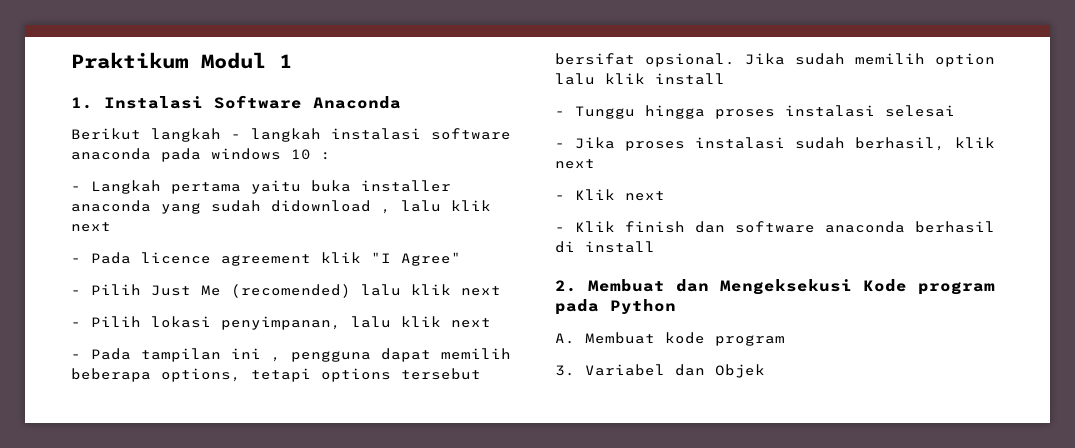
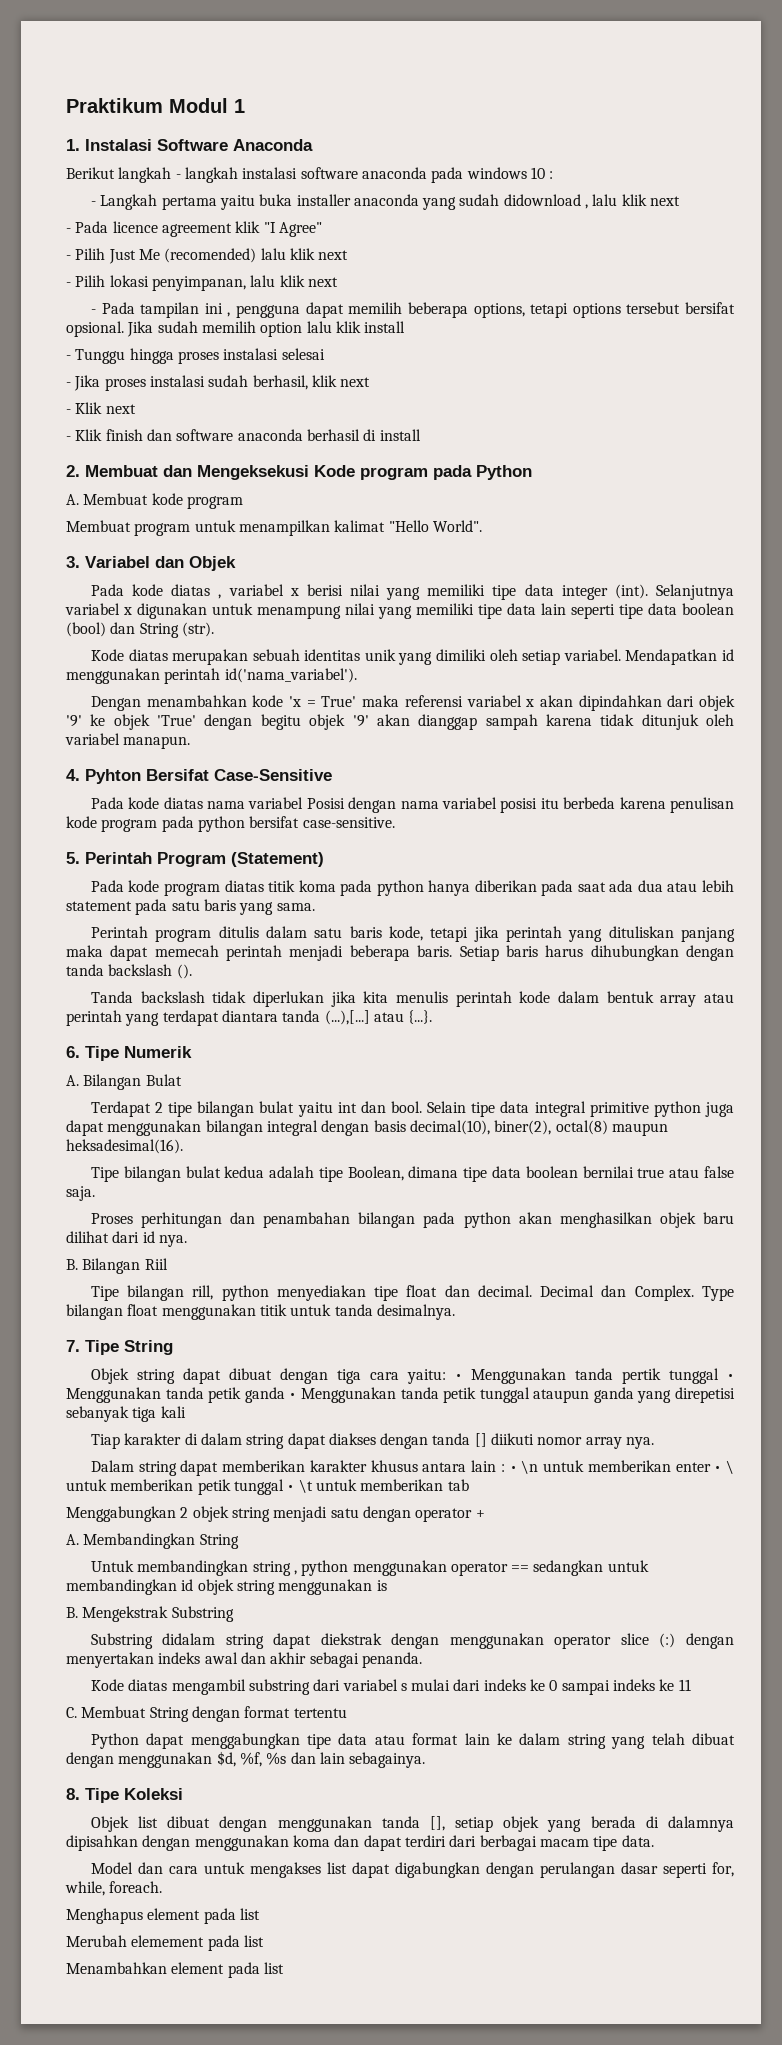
[555,364,765,378] 3. Variabel dan Objek -> [66,520,482,536] [66,556,236,571] [90,584,734,600] [65,603,734,619] [66,622,214,638] [90,649,734,665] [66,668,357,684] [90,695,735,711] [66,714,734,730] [65,733,191,749] [66,769,332,784] [90,797,734,813] [66,816,395,832] [66,852,324,867] [90,880,734,896] [66,899,315,915] [90,926,735,942] [66,945,735,961] [66,964,192,979] [90,991,734,1007] [66,1010,433,1026] [66,1046,192,1061] [66,1074,182,1090] [90,1101,735,1117] [66,1120,668,1136] [66,1139,183,1154] [90,1166,734,1182] [66,1186,95,1201] [90,1212,734,1228] [66,1231,187,1247] [66,1258,168,1274] [90,1285,734,1301] [66,1304,455,1320] [66,1340,173,1355] [90,1368,735,1384] [66,1387,736,1403] [66,1406,186,1422] [90,1433,655,1449] [90,1460,734,1476] [66,1479,469,1495] [66,1506,485,1522] [66,1533,239,1549] [90,1560,649,1576] [66,1579,387,1595] [66,1606,234,1622] [90,1633,734,1649] [66,1652,422,1668] [90,1679,691,1695] [66,1706,347,1722] [90,1733,735,1749] [66,1751,426,1768] [66,1788,183,1803] [90,1816,734,1832] [66,1835,654,1851] [90,1862,734,1878] [65,1881,163,1896] [66,1908,260,1924] [66,1935,264,1951] [66,1962,284,1978] Membuat program untuk menampilkan kalimat "Hello World". // 3. Variabel dan Objek // Pada kode diatas , variabel x berisi nilai yang memiliki tipe data integer (int). Selanjutnya variabel x digunakan untuk menampung nilai yang memiliki tipe data lain seperti tipe data boolean (bool) dan String (str). // Kode diatas merupakan sebuah identitas unik yang dimiliki oleh setiap variabel. Mendapatkan id menggunakan perintah id('nama_variabel'). // Dengan menambahkan kode 'x = True' maka referensi variabel x akan dipindahkan dari objek '9' ke objek 'True' dengan begitu objek '9' akan dianggap sampah karena tidak ditunjuk oleh variabel manapun. // 4. Pyhton Bersifat Case-Sensitive // Pada kode diatas nama variabel Posisi dengan nama variabel posisi itu berbeda karena penulisan kode program pada python bersifat case-sensitive. // 5. Perintah Program (Statement) // Pada kode program diatas titik koma pada python hanya diberikan pada saat ada dua atau lebih statement pada satu baris yang sama. // Perintah program ditulis dalam satu baris kode, tetapi jika perintah yang dituliskan panjang maka dapat memecah perintah menjadi beberapa baris. Setiap baris harus dihubungkan dengan tanda backslash (). // Tanda backslash tidak diperlukan jika kita menulis perintah kode dalam bentuk array atau perintah yang terdapat diantara tanda (...),[...] atau {...}. // 6. Tipe Numerik // A. Bilangan Bulat // Terdapat 2 tipe bilangan bulat yaitu int dan bool. Selain tipe data integral primitive python juga dapat menggunakan bilangan integral dengan basis decimal(10), biner(2), octal(8) maupun heksadesimal(16). // Tipe bilangan bulat kedua adalah tipe Boolean, dimana tipe data boolean bernilai true atau false saja. // Proses perhitungan dan penambahan bilangan pada python akan menghasilkan objek baru dilihat dari id nya. // B. Bilangan Riil // Tipe bilangan rill, python menyediakan tipe float dan decimal. Decimal dan Complex. Type bilangan float menggunakan titik untuk tanda desimalnya. // 7. Tipe String // Objek string dapat dibuat dengan tiga cara yaitu: • Menggunakan tanda pertik tunggal • Menggunakan tanda petik ganda • Menggunakan tanda petik tunggal ataupun ganda yang direpetisi sebanyak tiga kali // Tiap karakter di dalam string dapat diakses dengan tanda [] diikuti nomor array nya. // Dalam string dapat memberikan karakter khusus antara lain : • \n untuk memberikan enter • \ untuk memberikan petik tunggal • \t untuk memberikan tab // Menggabungkan 2 objek string menjadi satu dengan operator + // A. Membandingkan String // Untuk membandingkan string , python menggunakan operator == sedangkan untuk membandingkan id objek string menggunakan is // B. Mengekstrak Substring // Substring didalam string dapat diekstrak dengan menggunakan operator slice (:) dengan menyertakan indeks awal dan akhir sebagai penanda. // Kode diatas mengambil substring dari variabel s mulai dari indeks ke 0 sampai indeks ke 11 // C. Membuat String dengan format tertentu // Python dapat menggabungkan tipe data atau format lain ke dalam string yang telah dibuat dengan menggunakan $d, %f, %s dan lain sebagainya. // 8. Tipe Koleksi // Objek list dibuat dengan menggunakan tanda [], setiap objek yang berada di dalamnya dipisahkan dengan menggunakan koma dan dapat terdiri dari berbagai macam tipe data. // Model dan cara untuk mengakses list dapat digabungkan dengan perulangan dasar seperti for, while, foreach. // Menghapus element pada list // Merubah elemement pada list // Menambahkan element pada list

